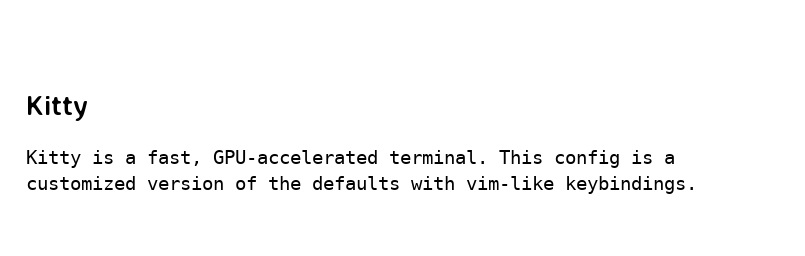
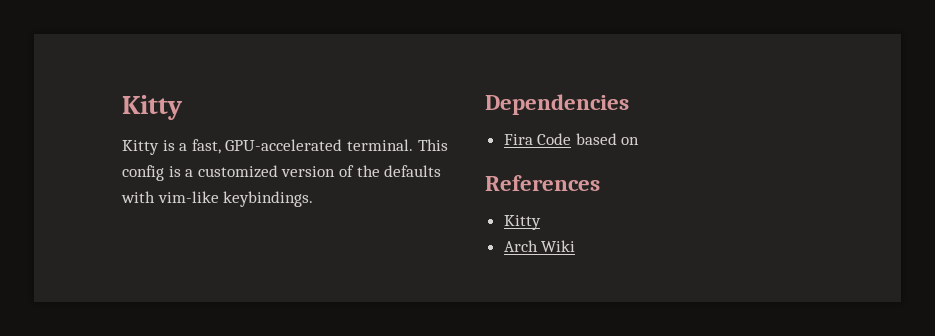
(697, 185) none -> [485,94,629,115] [503,133,640,145] [485,175,600,191] [503,215,541,230] [503,240,576,252] // Dependencies // Fira Code based on // References // Kitty // Arch Wiki

